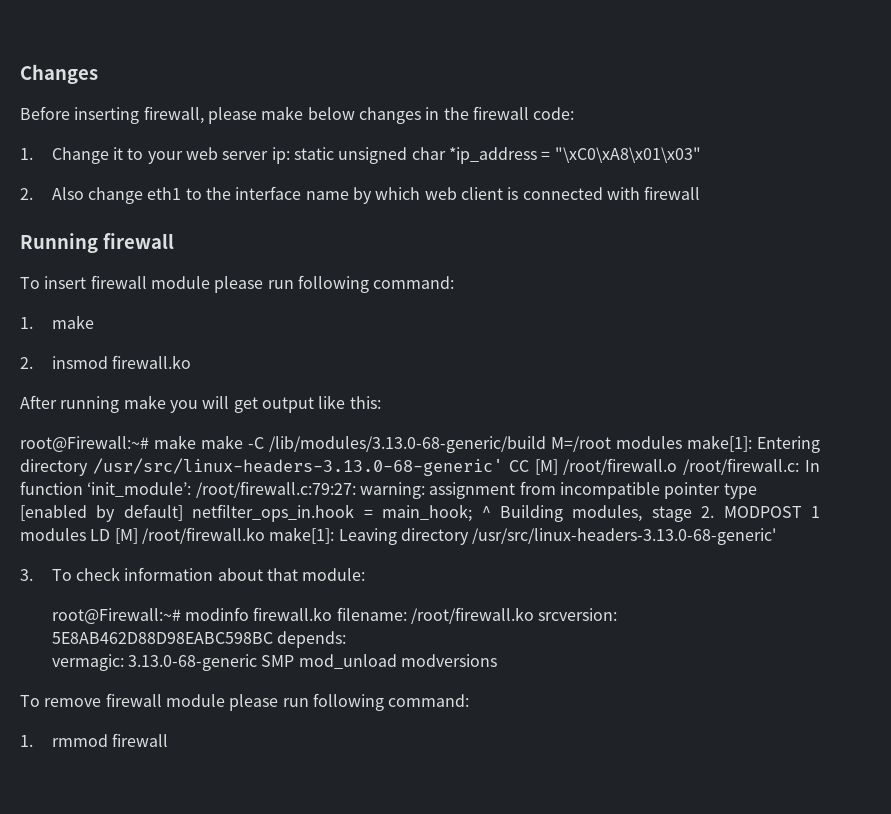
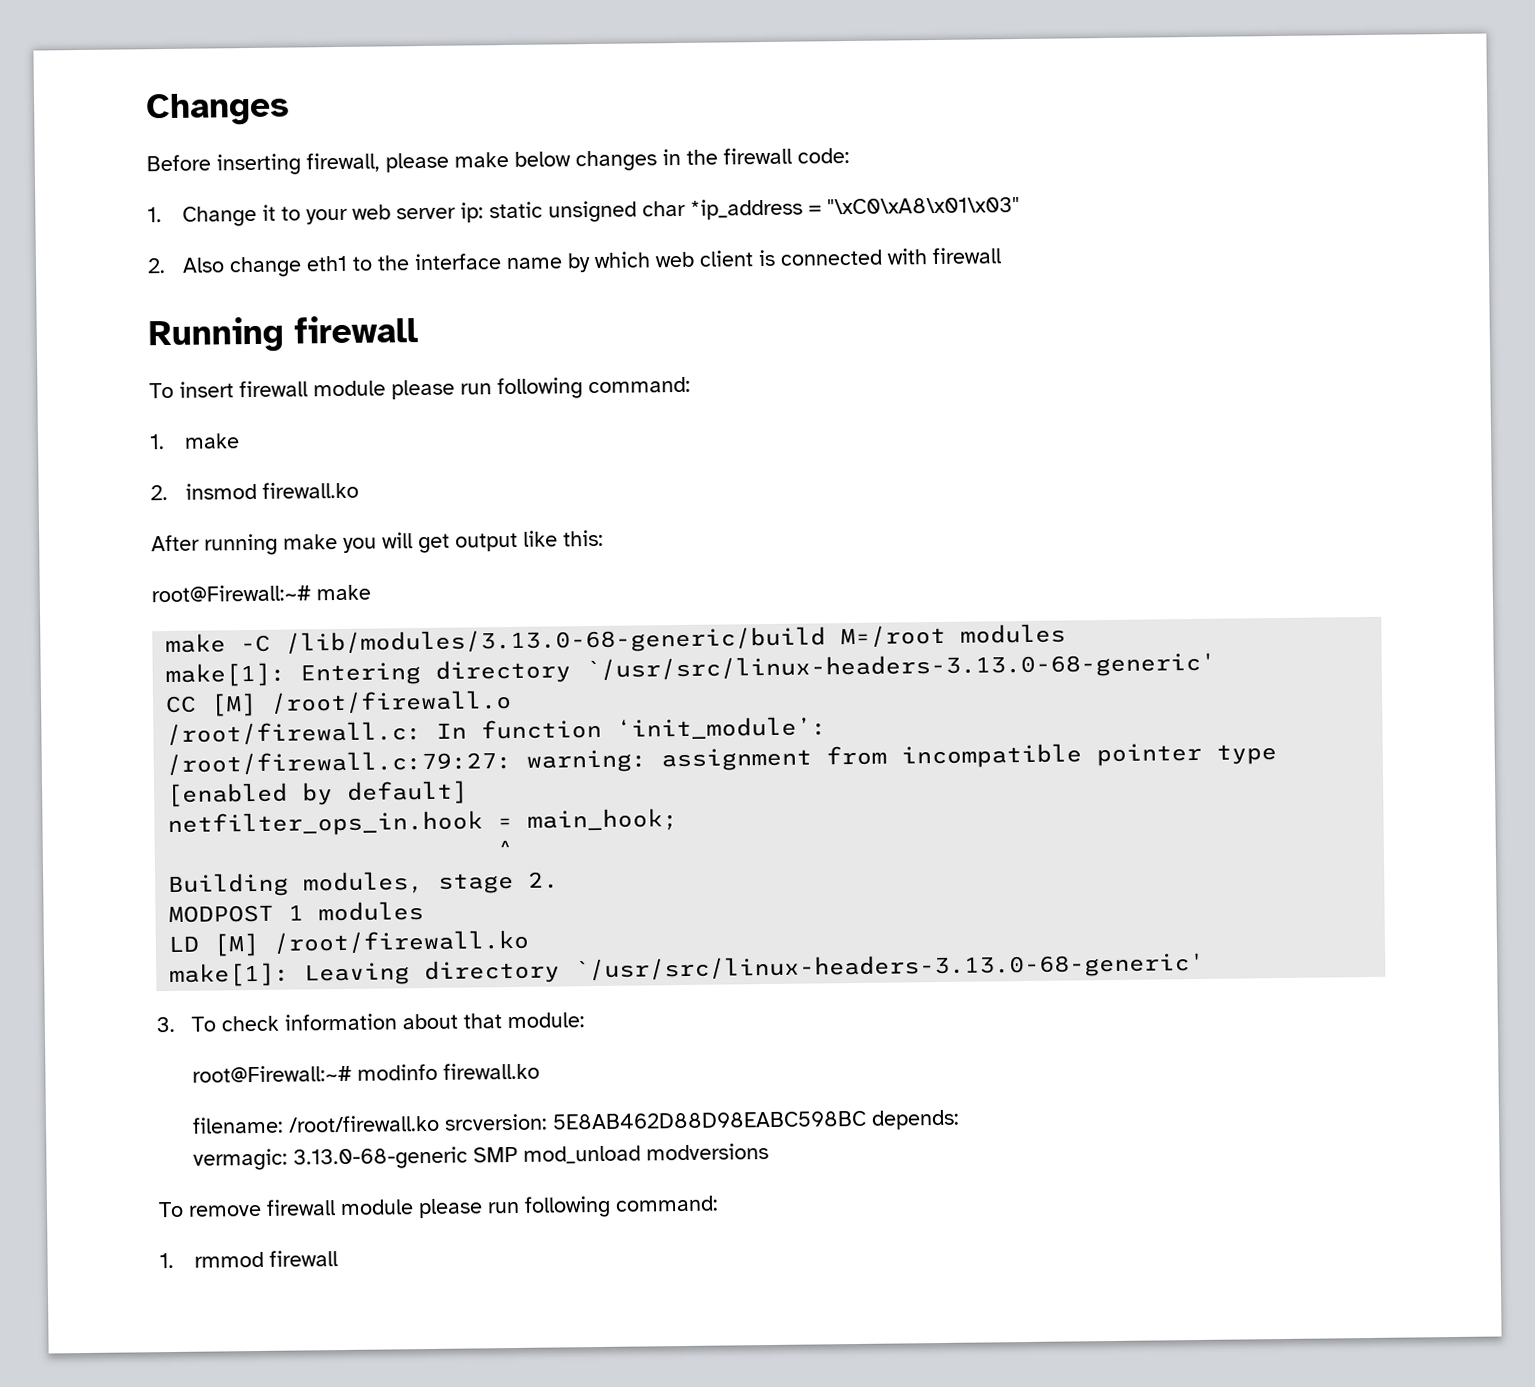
(196, 442) none -> (371, 592) //
(682, 442) none -> (1067, 633) //
[92,458,503,476] /usr/src/linux-headers-3.13.0-68-generic' -> [585,651,1217,683] `/usr/src/linux-headers-3.13.0-68-generic' //
(678, 466) none -> (513, 702) //
(192, 489) none -> (828, 728) //
(183, 512) none -> (469, 792) //
(473, 513) none -> (679, 820) //
(491, 512) none -> (514, 849) //
(715, 512) none -> (560, 880) //
(86, 534) none -> (425, 911) //
(265, 535) none -> (531, 942) //
[472,528,777,545] /usr/src/linux-headers-3.13.0-68-generic' -> [574,951,1206,983] `/usr/src/linux-headers-3.13.0-68-generic'
(333, 614) none -> (541, 1071) //

